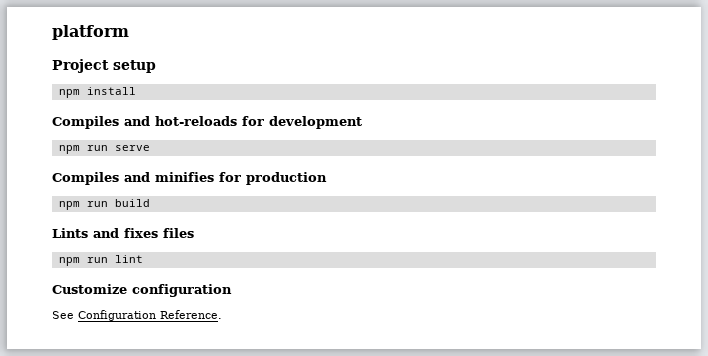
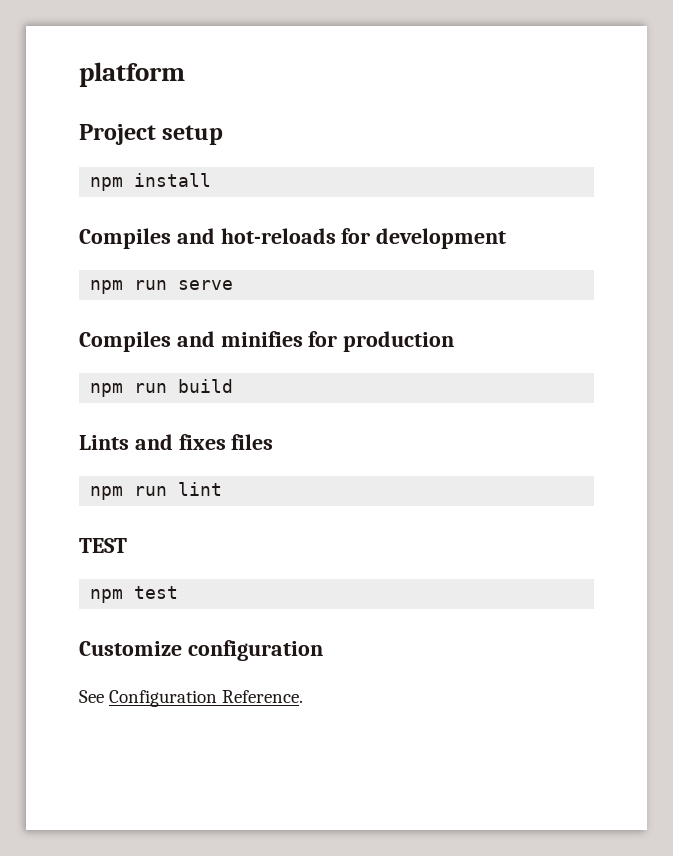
(143, 259) none -> [79,538,127,553] [90,586,179,603] // TEST // npm test

